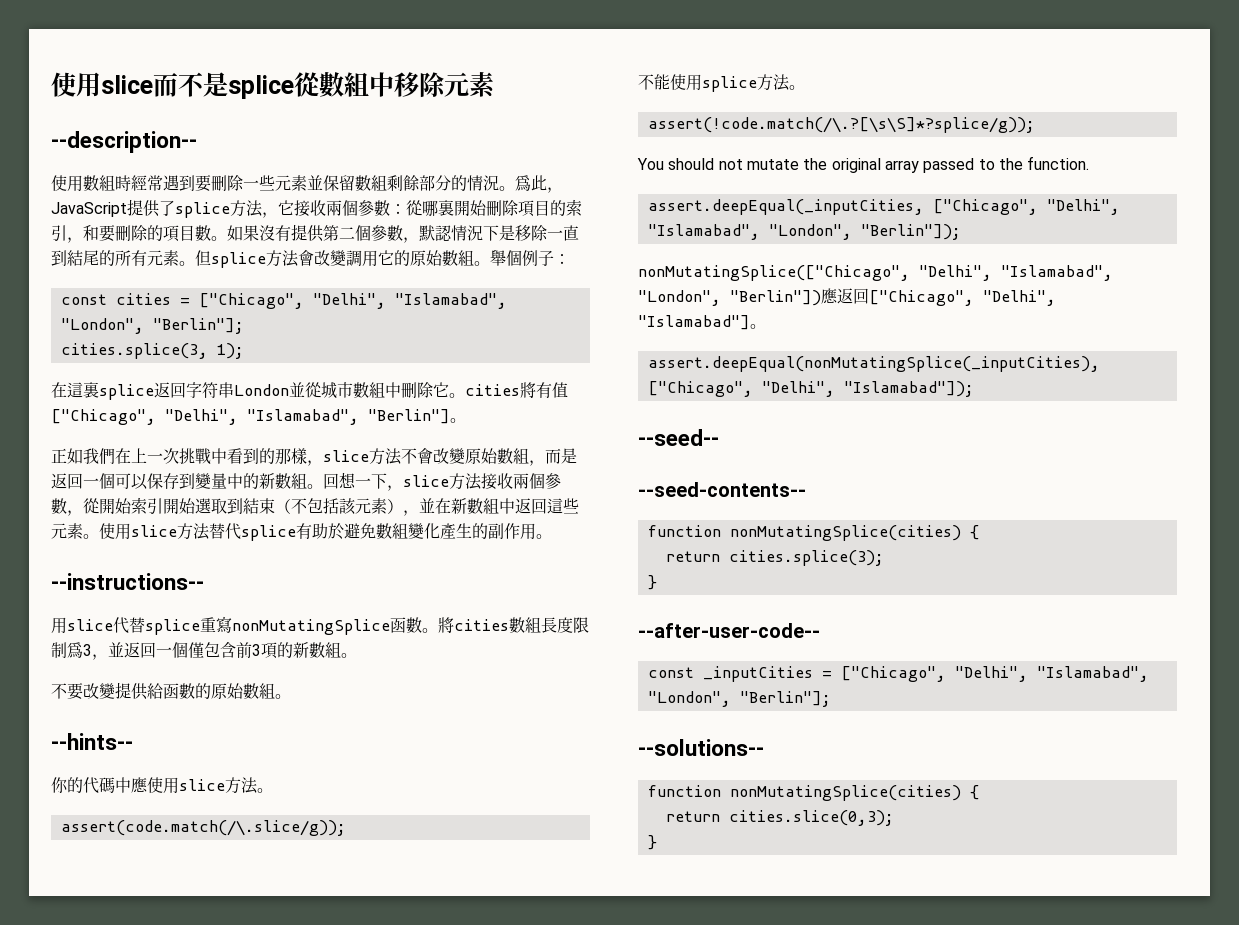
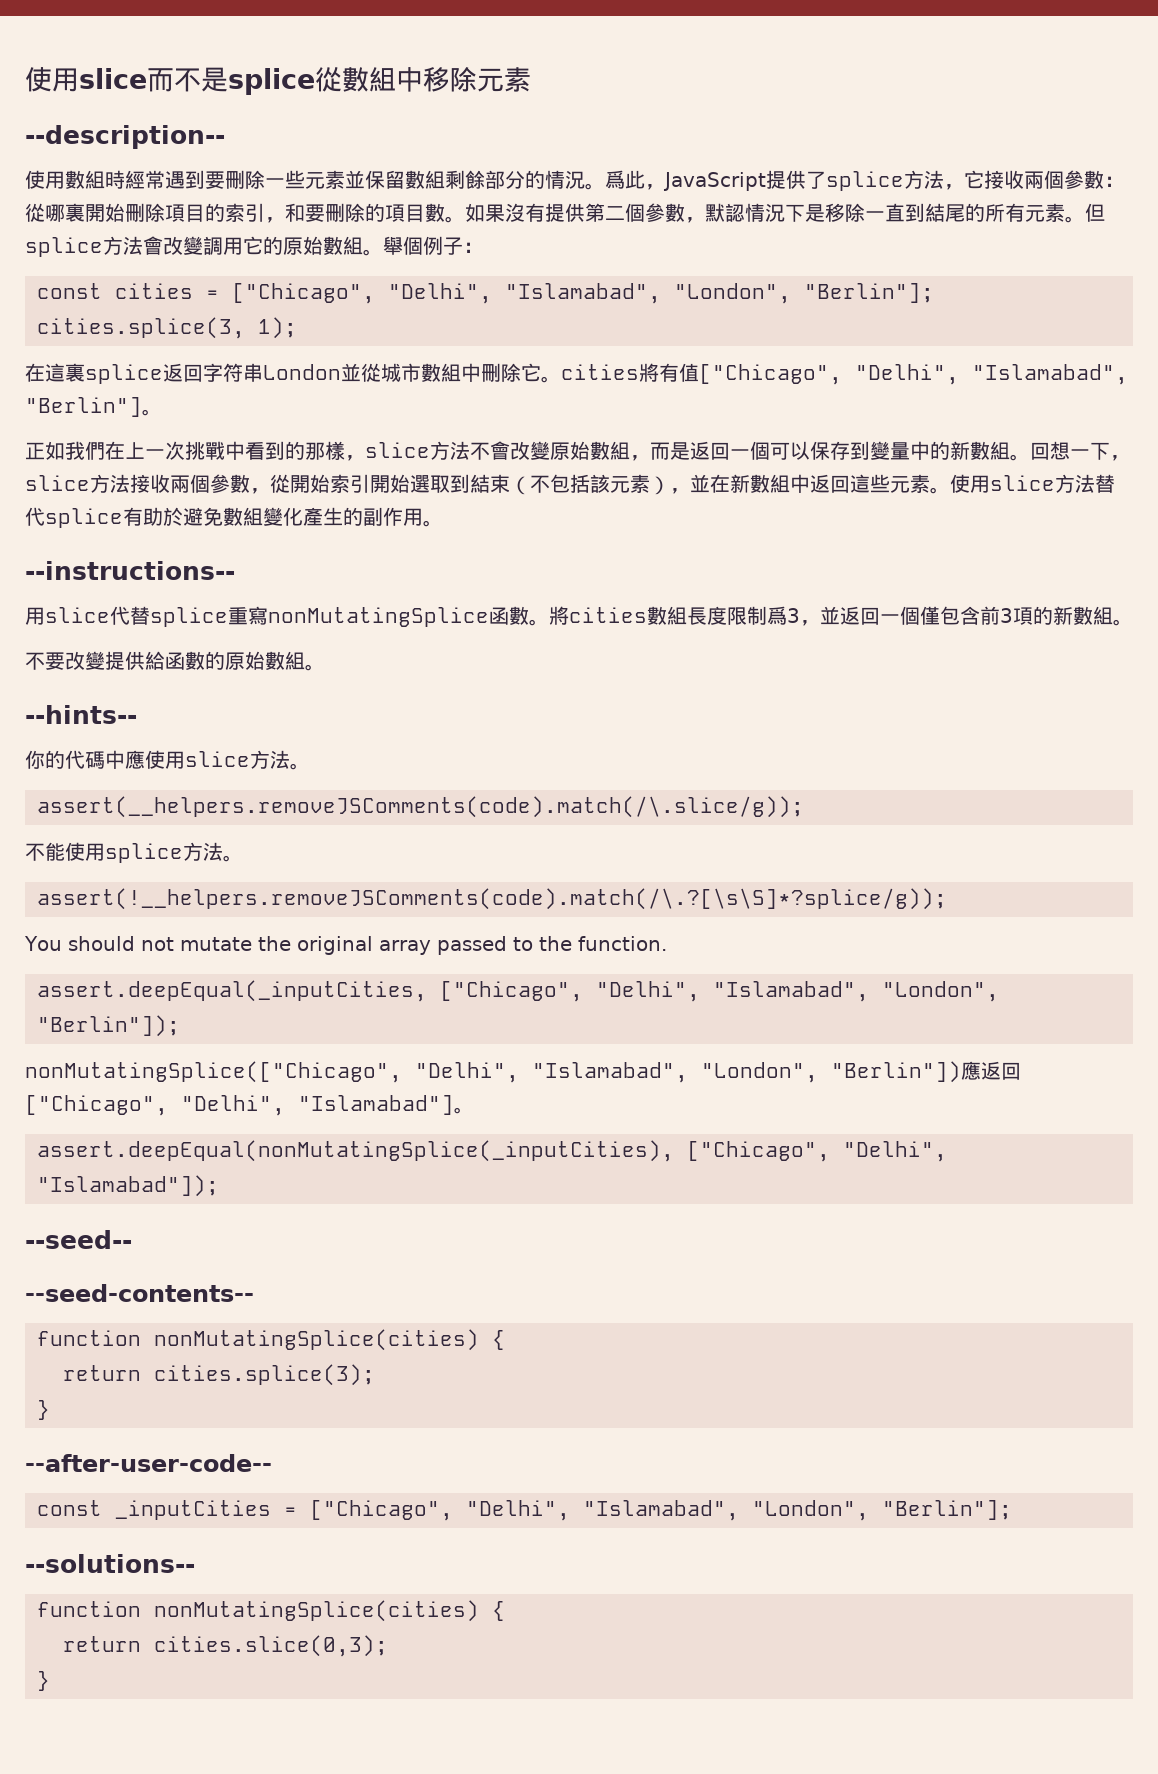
[60,820,346,836] assert(code.match(/\.slice/g)); -> [37,796,804,818] assert(__helpers.removeJSComments(code).match(/\.slice/g));
[647,117,1035,133] assert(!code.match(/\.?[\s\S]*?splice/g)); -> [37,888,947,910] assert(!__helpers.removeJSComments(code).match(/\.?[\s\S]*?splice/g));

